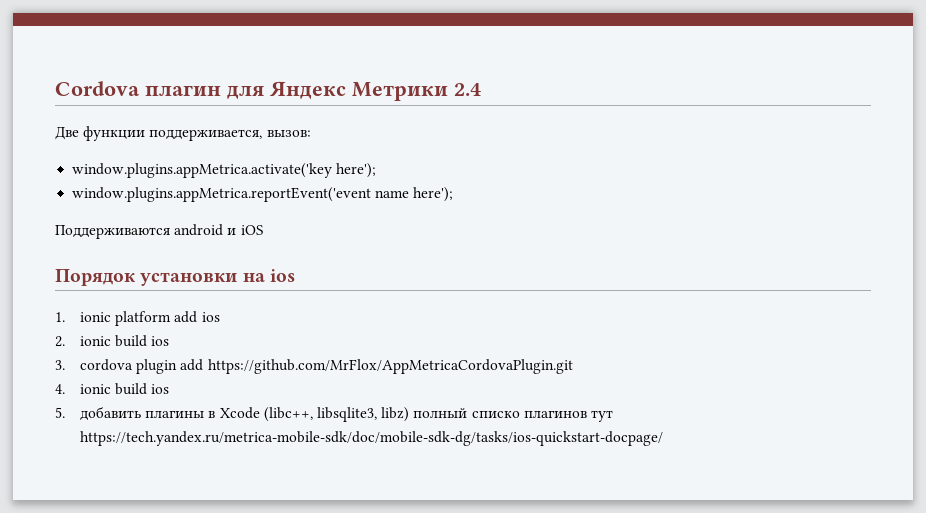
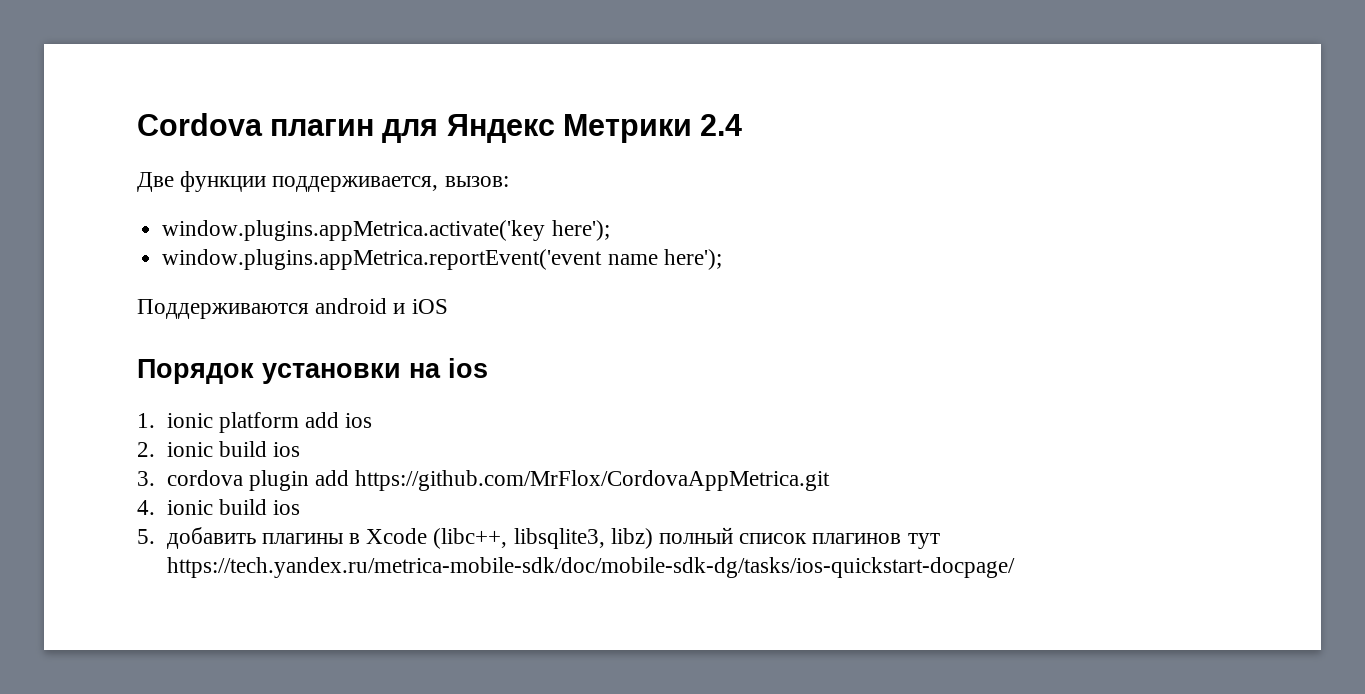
[207,359,573,374] https://github.com/MrFlox/AppMetricaCordovaPlugin.git -> [355,470,831,491] https://github.com/MrFlox/CordovaAppMetrica.git
[471,411,520,418] списко -> [739,533,808,544] список

